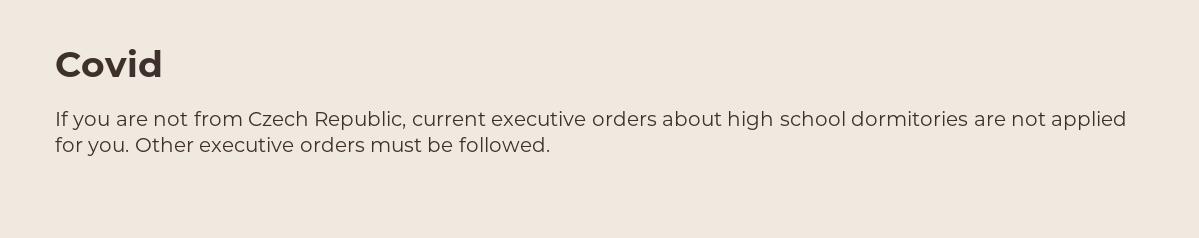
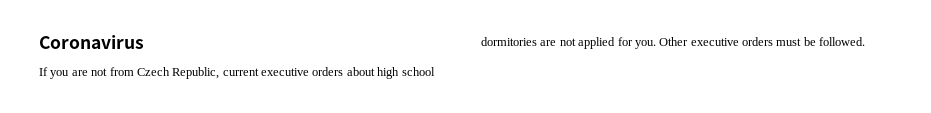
[55,49,163,77] Covid -> [39,35,144,49] Coronavirus

